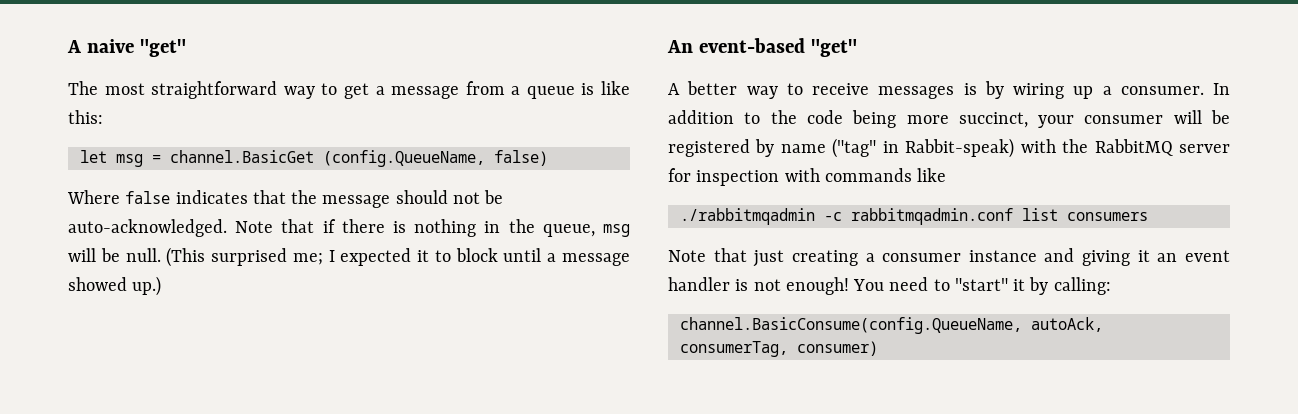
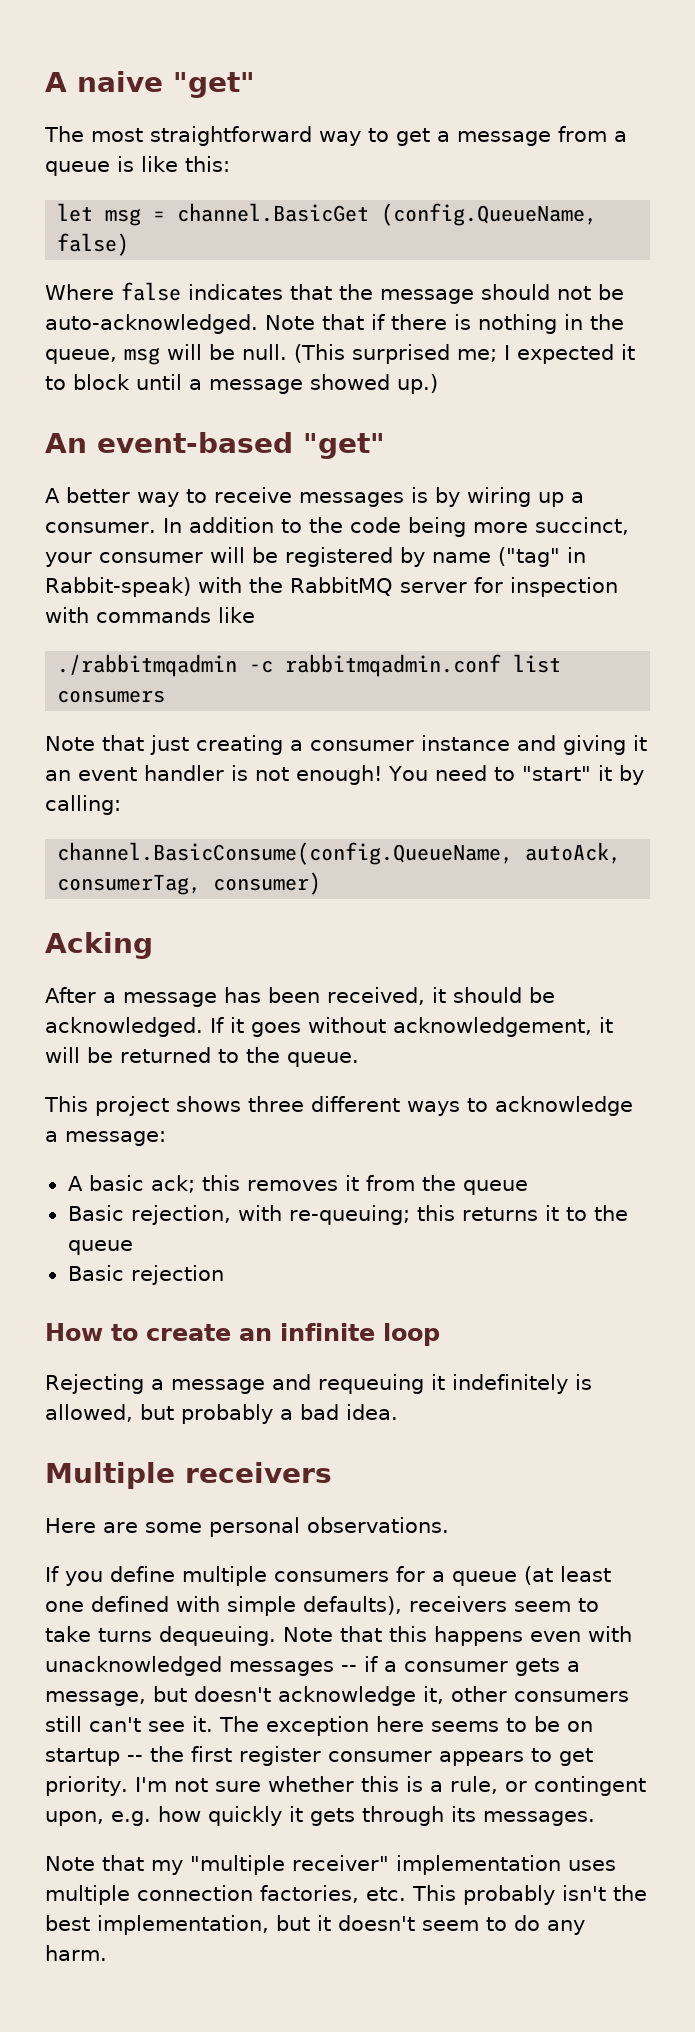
(878, 348) none -> [45,932,153,959] [45,987,555,1007] [45,1017,613,1037] [45,1047,359,1067] [44,1096,633,1116] [45,1131,166,1146] [67,1175,528,1195] [67,1205,628,1225] [67,1240,133,1255] [67,1265,224,1285] [45,1323,440,1346] [45,1374,592,1394] [45,1404,398,1424] [45,1462,332,1489] [45,1517,449,1537] [45,1566,611,1586] [45,1596,599,1616] [45,1626,632,1646] [45,1656,580,1676] [45,1686,629,1706] [45,1716,593,1736] [45,1746,593,1766] [45,1776,646,1796] [45,1806,595,1826] [45,1855,616,1875] [45,1885,647,1905] [45,1915,585,1935] [45,1945,107,1961] // Acking // After a message has been received, it should be acknowledged. If it goes without acknowledgement, it will be returned to the queue. // This project shows three different ways to acknowledge a message: // A basic ack; this removes it from the queue // Basic rejection, with re-queuing; this returns it to the queue // Basic rejection // How to create an infinite loop // Rejecting a message and requeuing it indefinitely is allowed, but probably a bad idea. // Multiple receivers // Here are some personal observations. // If you define multiple consumers for a queue (at least one defined with simple defaults), receivers seem to take turns dequeuing. Note that this happens even with unacknowledged messages -- if a consumer gets a message, but doesn't acknowledge it, other consumers still can't see it. The exception here seems to be on startup -- the first register consumer appears to get priority. I'm not sure whether this is a rule, or contingent upon, e.g. how quickly it gets through its messages. // Note that my "multiple receiver" implementation uses multiple connection factories, etc. This probably isn't the best implementation, but it doesn't seem to do any harm.

